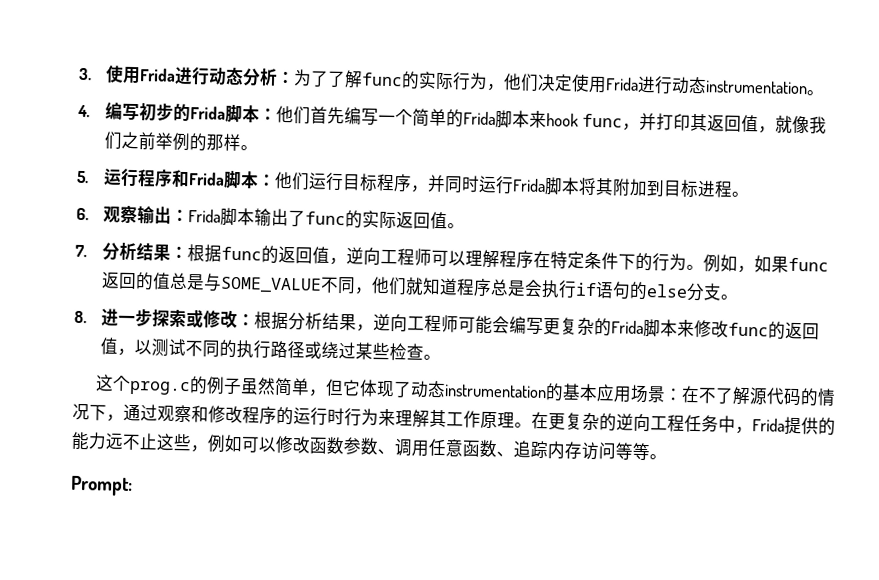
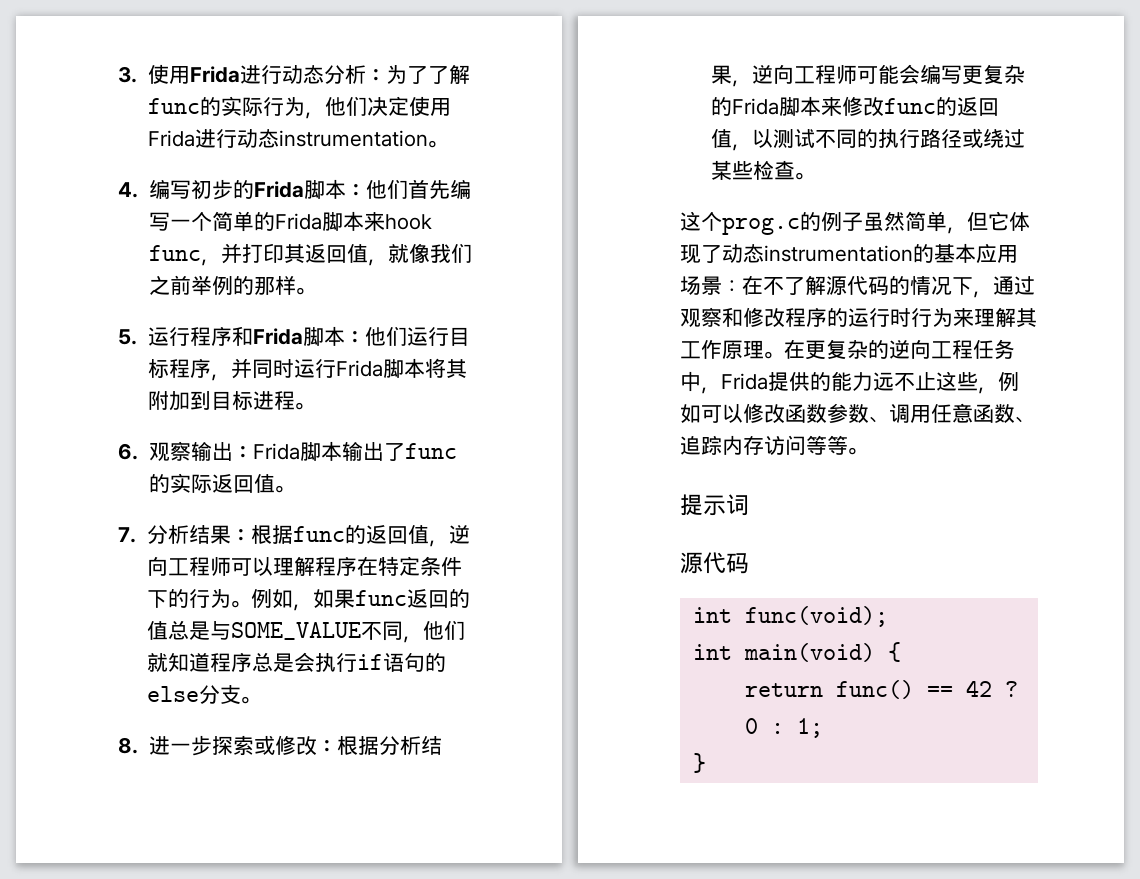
[70,475,133,497] Prompt: -> [680,494,749,516] [680,552,749,574] [692,606,888,627] [692,642,901,662] [744,680,1018,699] [744,718,823,738] [692,753,706,773] 提示词 // 源代码 // int func(void); // int main(void) { // return func() == 42 ? 0 : 1; // }

